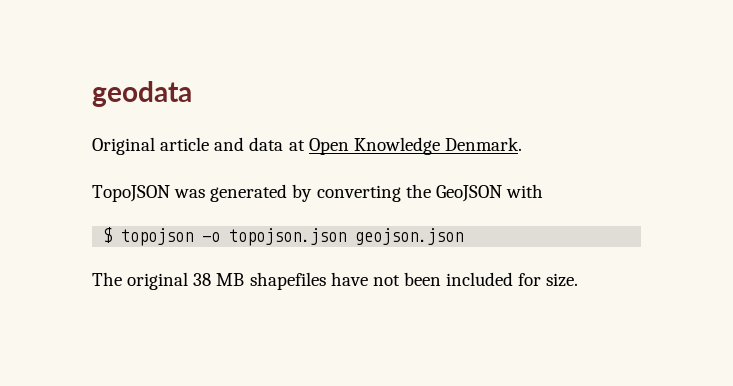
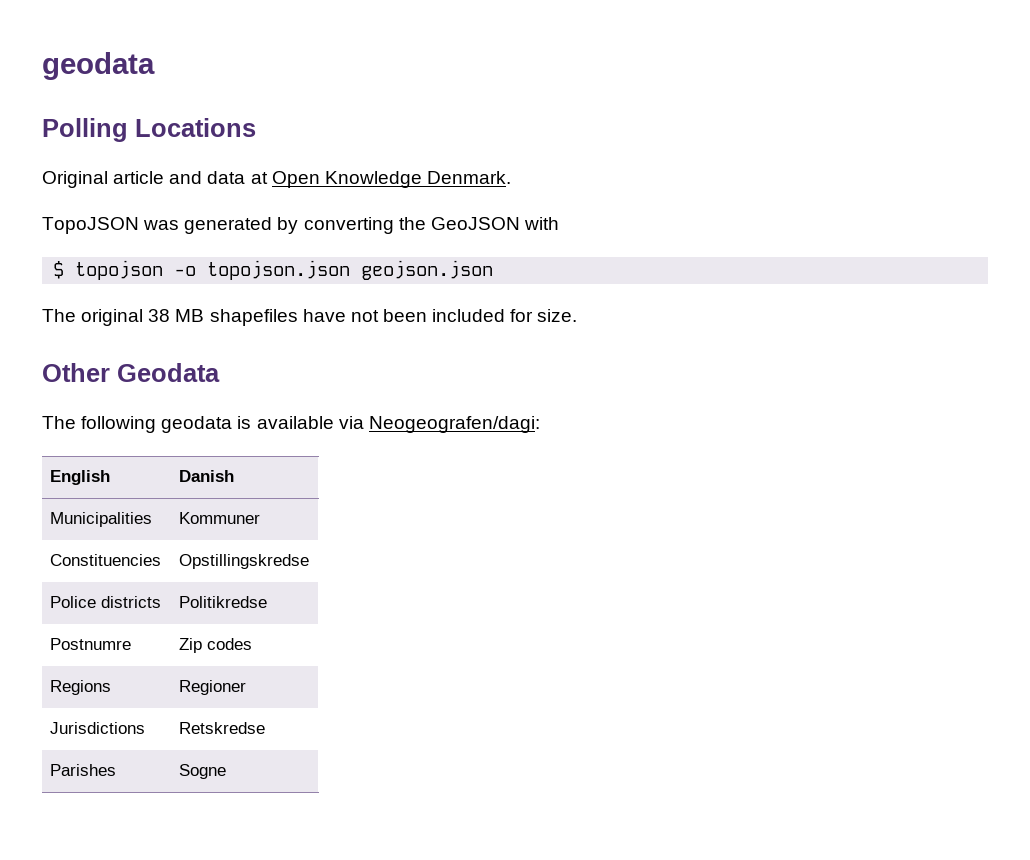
[92,81,192,107] geodata -> [42,52,155,80] [42,118,256,142] geodata // Polling Locations
(579, 280) none -> [42,363,220,382] [42,416,540,433] [50,470,111,485] [179,470,235,482] [50,512,153,527] [179,512,261,524] [50,554,162,566] [179,554,310,569] [50,596,162,608] [179,596,268,608] [50,638,132,650] [179,638,253,653] [50,680,112,695] [179,680,247,695] [50,722,146,734] [179,722,266,734] [50,764,117,776] [179,764,227,779] // Other Geodata // The following geodata is available via Neogeografen/dagi: // English | Danish // Municipalities | Kommuner // Constituencies | Opstillingskredse // Police districts | Politikredse // Postnumre | Zip codes // Regions | Regioner // Jurisdictions | Retskredse // Parishes | Sogne

